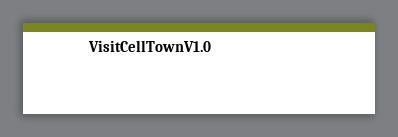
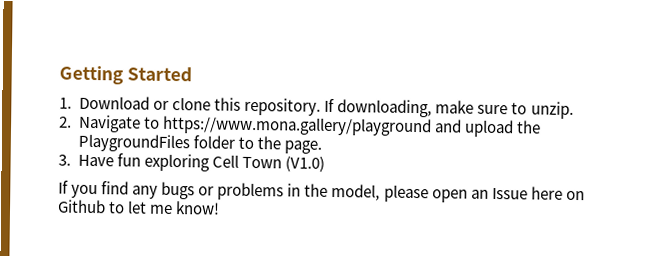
[88,40,211,52] VisitCellTownV1.0 -> [59,65,192,85] [59,95,574,119] [59,114,542,138] [78,133,323,154] [58,153,326,172] [58,180,585,203] [57,199,221,215] Getting Started // 1. Download or clone this repository. If downloading, make sure to unzip. // 2. Navigate to https://www.mona.gallery/playground and upload the PlaygroundFiles folder to the page. // 3. Have fun exploring Cell Town (V1.0) // If you find any bugs or problems in the model, please open an Issue here on Github to let me know!

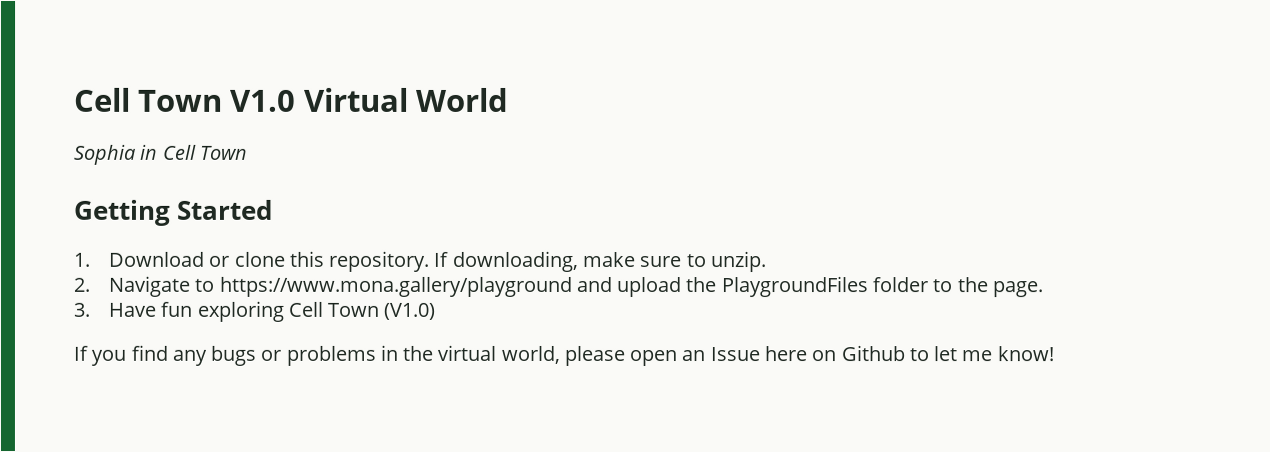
(59, 75) none -> [74,87,509,112] [74,144,248,165] Cell Town V1.0 Virtual World // Sophia in Cell Town //
[331,183,381,201] model, -> [437,344,560,364] virtual world,

